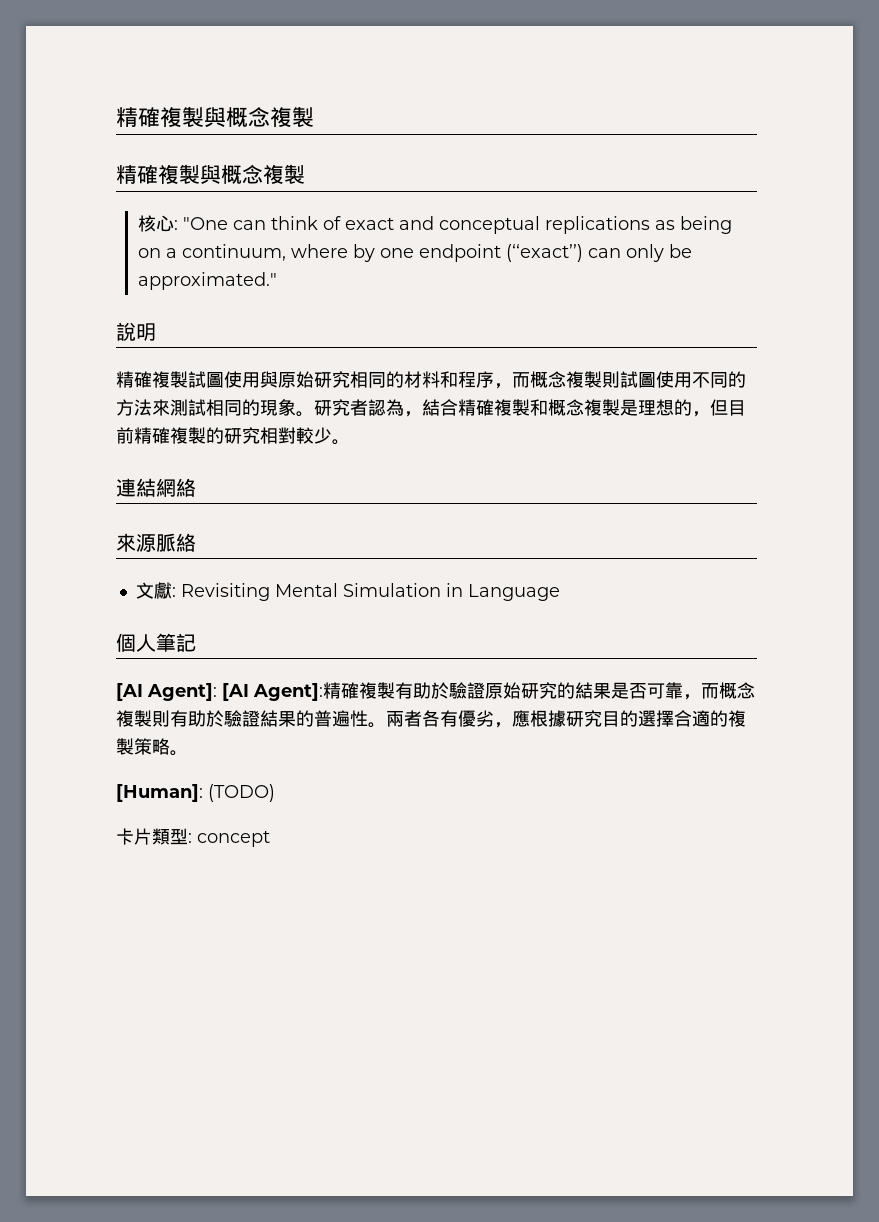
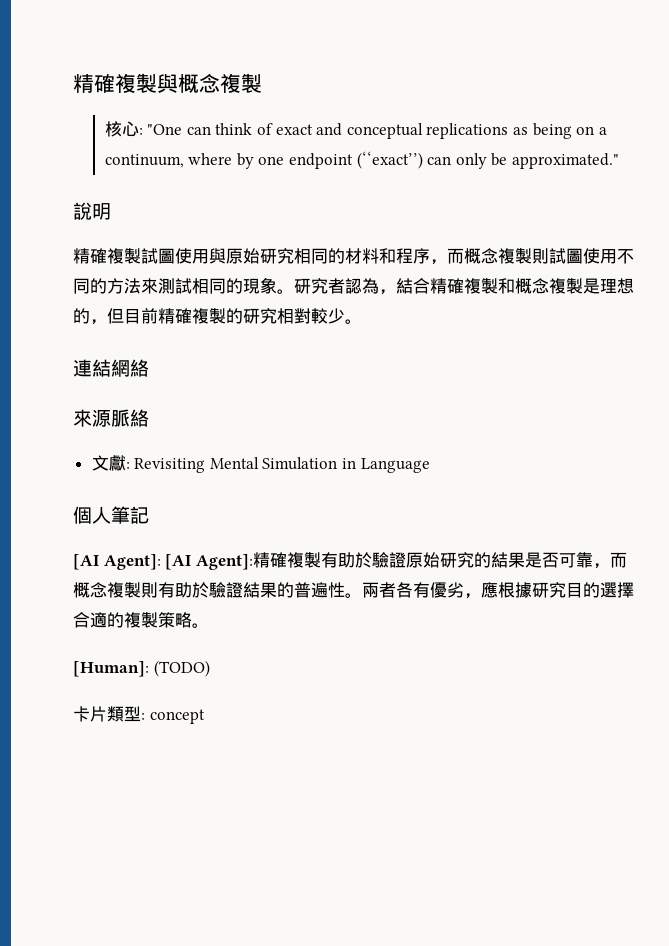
[116,107,314,128] [116,164,305,184] 精確複製與概念複製 // 精確複製與概念複製 -> [73,73,262,93] 精確複製與概念複製

